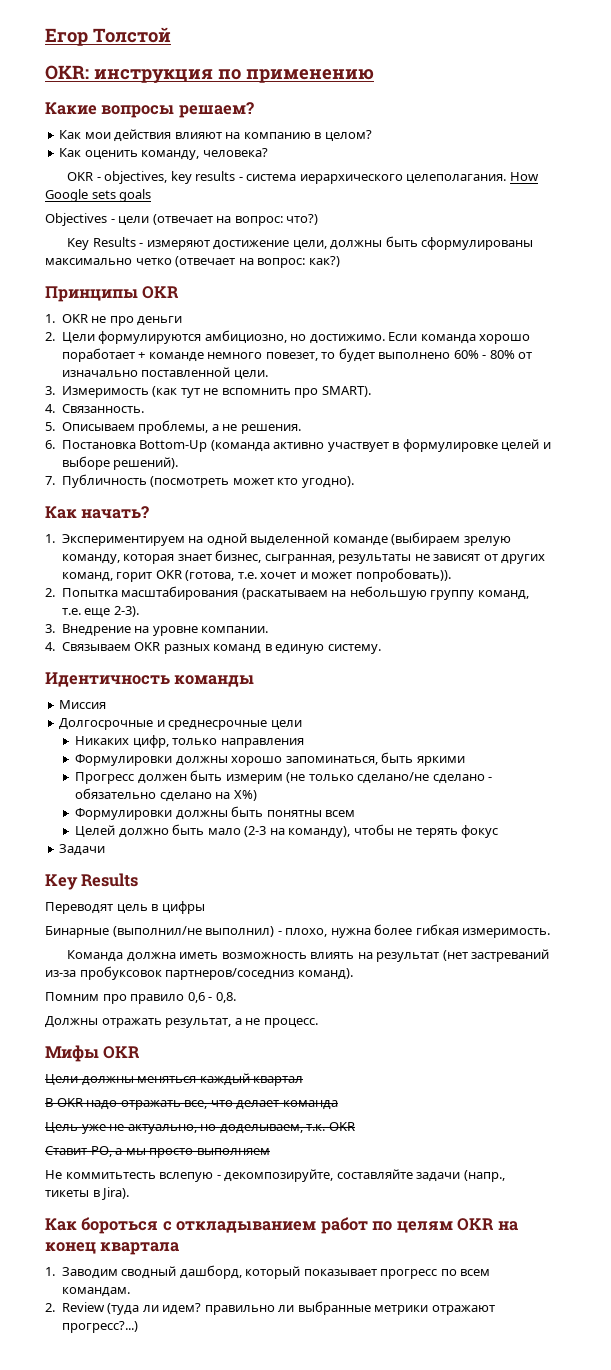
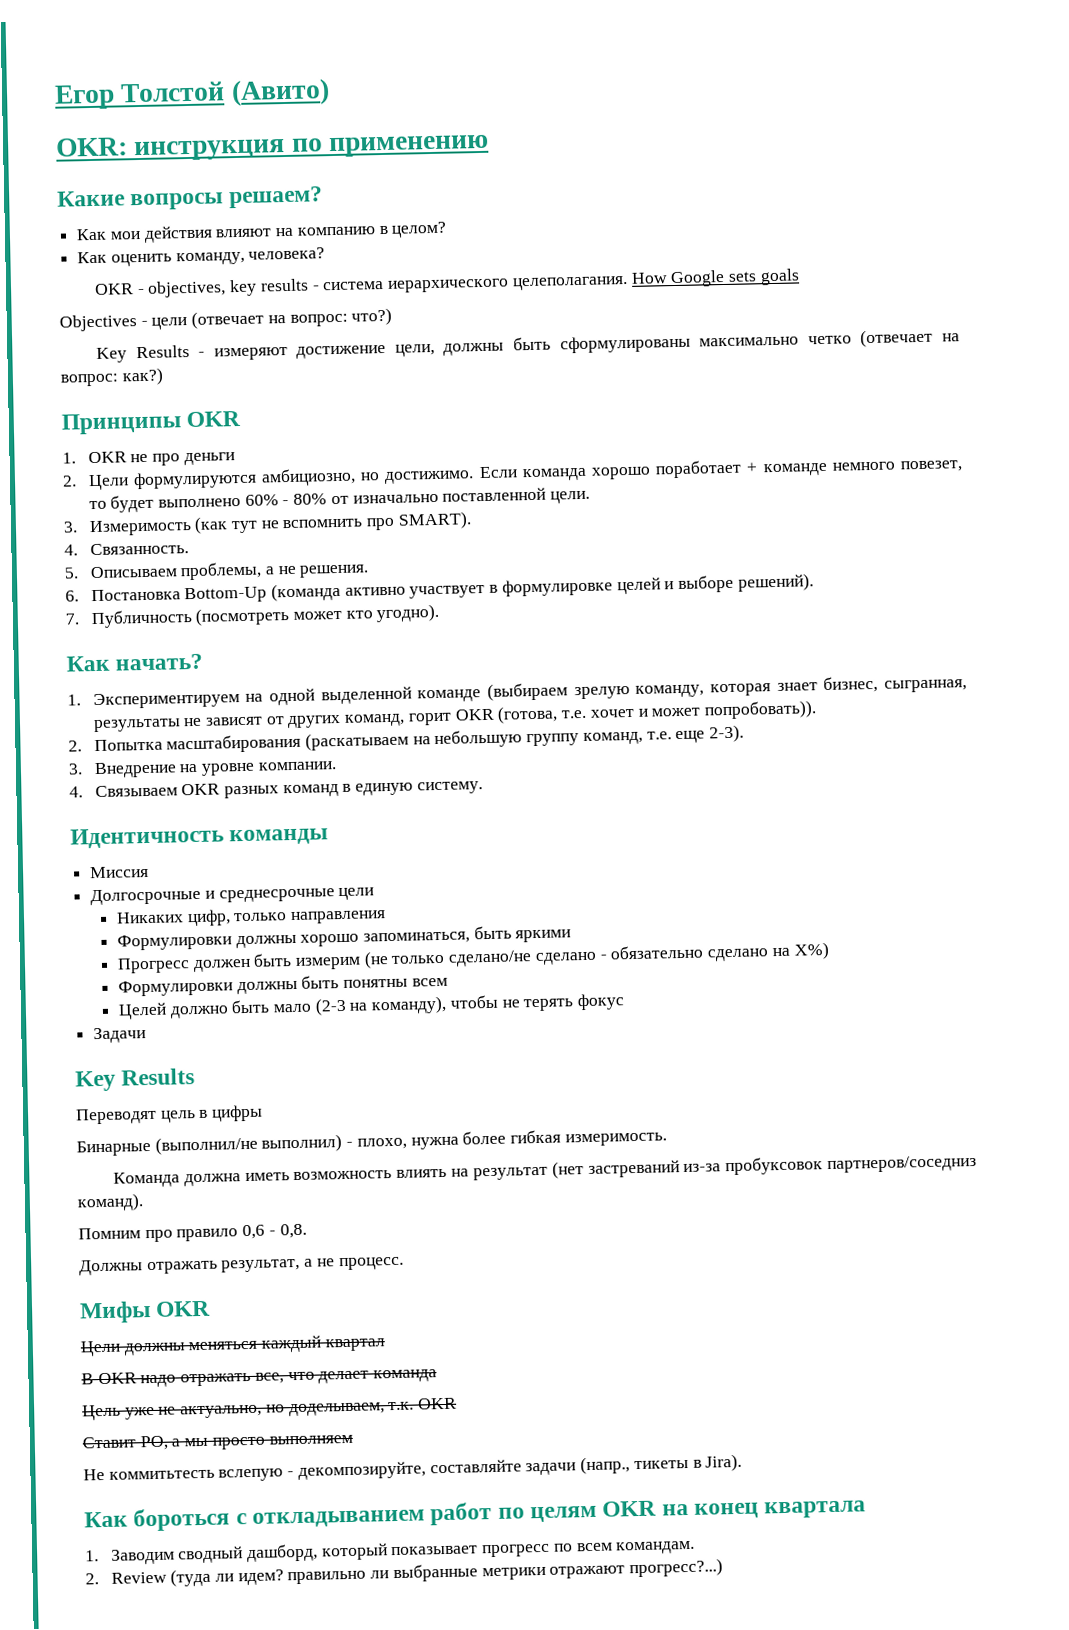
(171, 35) none -> [230,78,330,107] (Авито)

